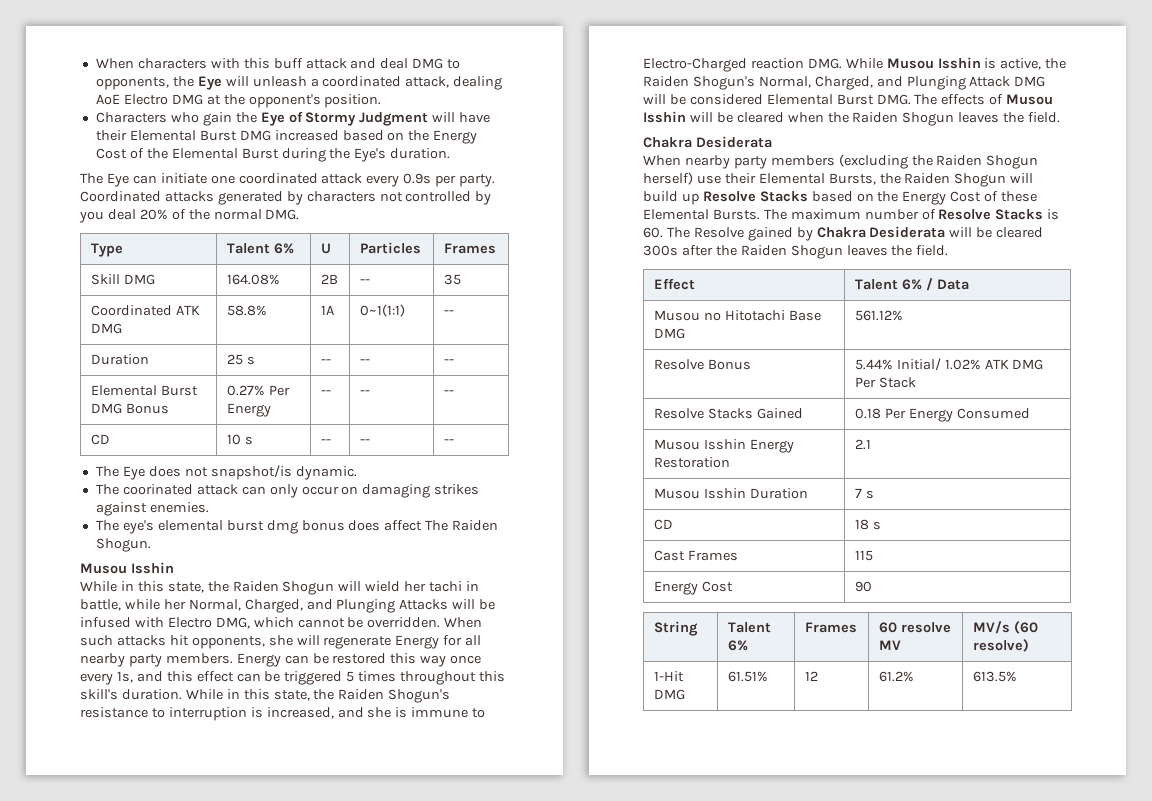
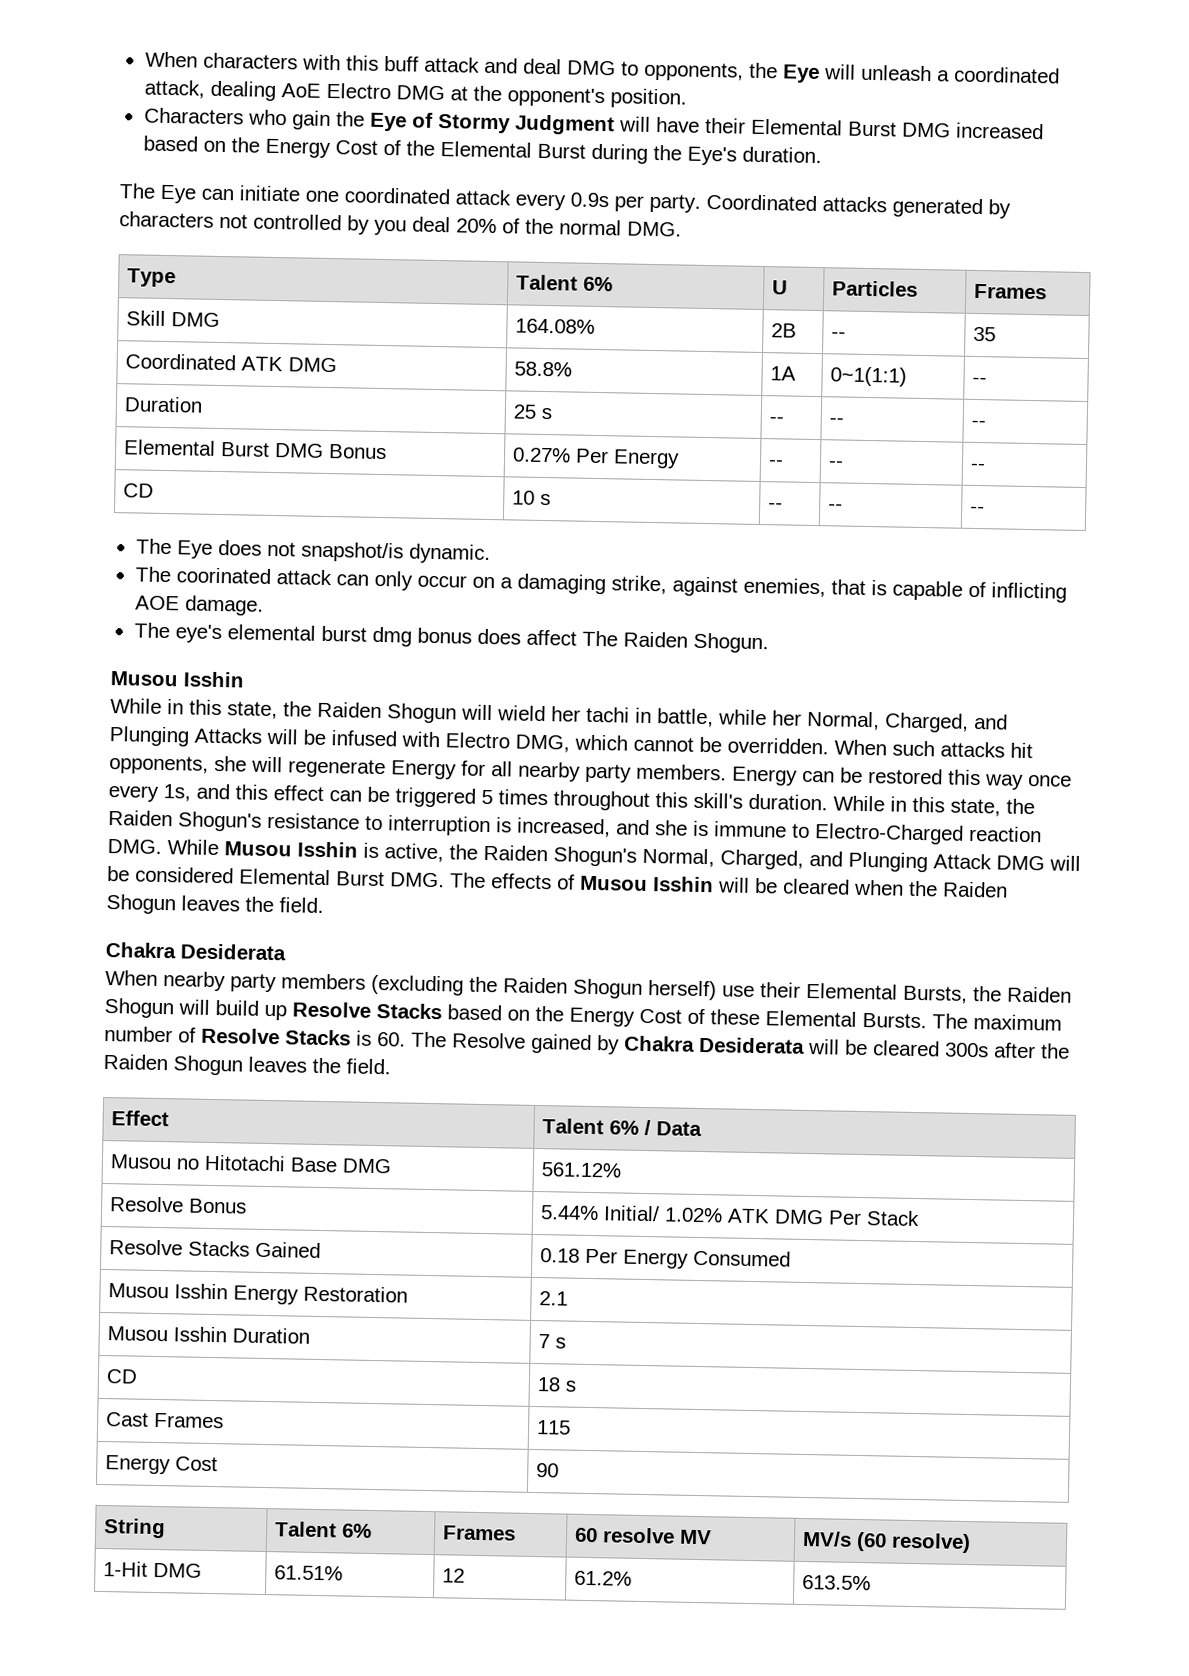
[362,484,480,498] [95,502,209,516] damaging strikes against enemies. -> [499,573,1067,603] [134,595,264,616] a damaging strike, against enemies, that is capable of inflicting AOE damage.

